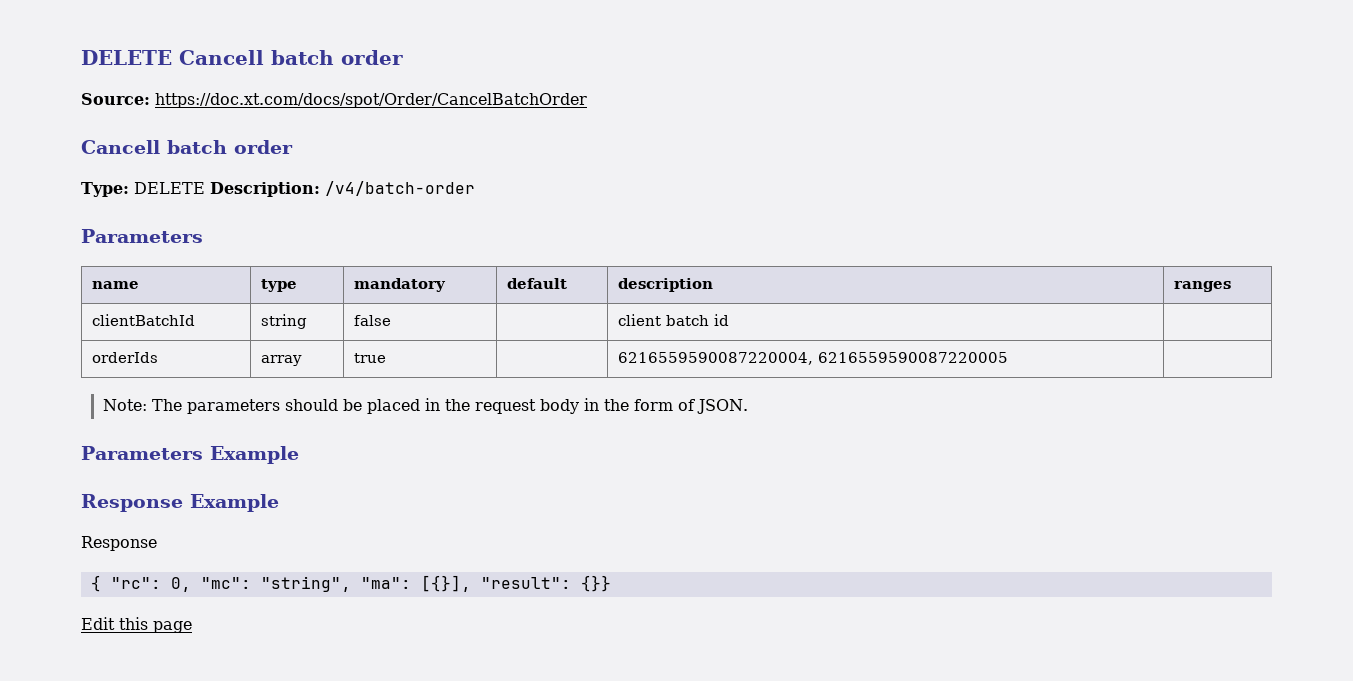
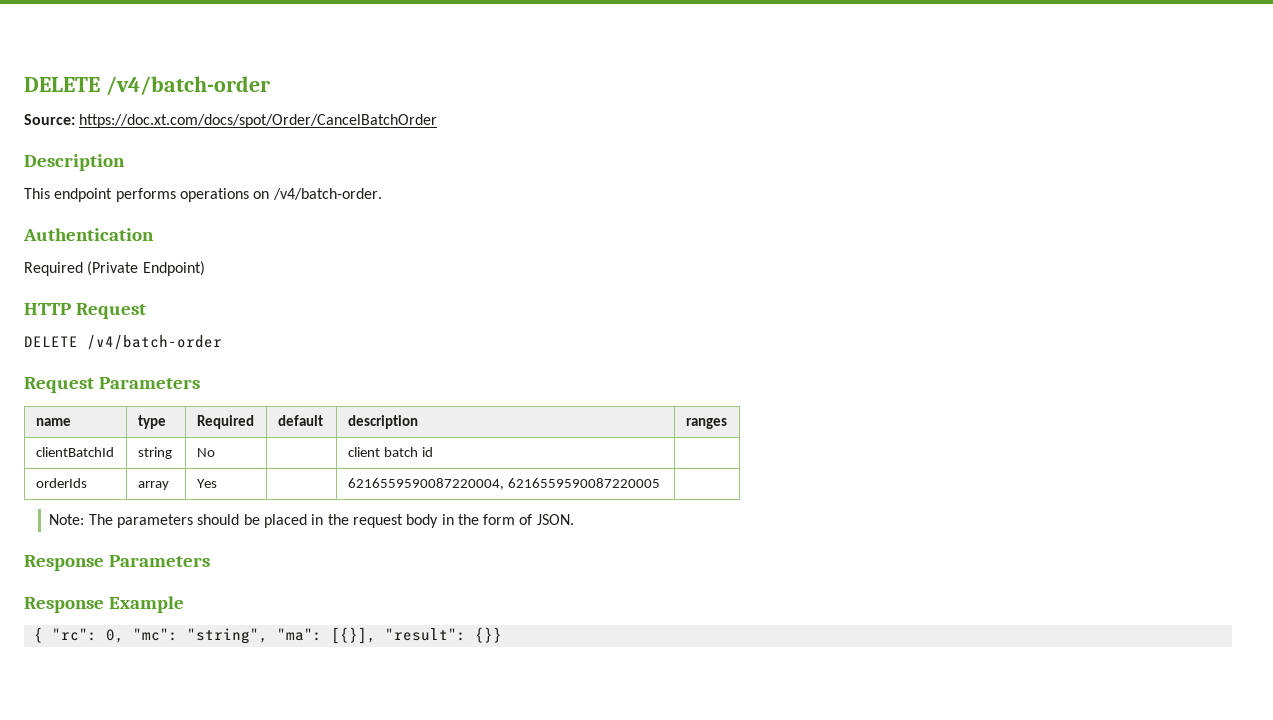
[81,50,403,65] DELETE Cancell batch order -> [24,76,270,96] DELETE /v4/batch-order
[81,140,293,154] [81,181,475,197] Cancell batch order // Type: DELETE Description: /v4/batch-order // -> [24,154,125,171] [24,188,382,202] [23,228,154,241] [24,261,205,276] [24,303,147,319] [24,335,222,350] [24,377,94,393] Description // This endpoint performs operations on /v4/batch-order. // Authentication // Required (Private Endpoint) // HTTP Request // DELETE /v4/batch-order // Request
[353,278,446,292] mandatory -> [196,415,254,429] Required
[353,315,391,326] false -> [196,448,215,457] No
[353,353,386,363] true -> [196,479,217,488] Yes
[81,446,299,464] Parameters Example -> [24,555,211,571] Response Parameters
[81,536,157,551] // Response -> (185, 604) none
[81,617,192,633] // Edit this page -> (502, 635) none

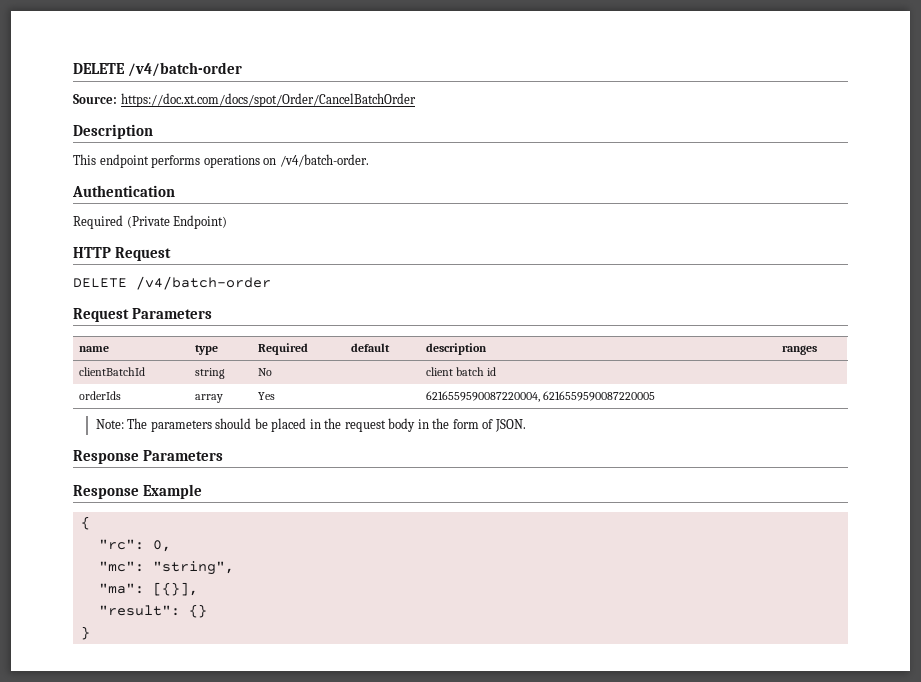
(43, 635) none -> (90, 523) //
(124, 636) none -> (171, 546) //
(268, 636) none -> (234, 568) //
[384,627,502,643] "result": {}} -> [98,604,207,618] [80,626,90,640] // "result": {} // }

